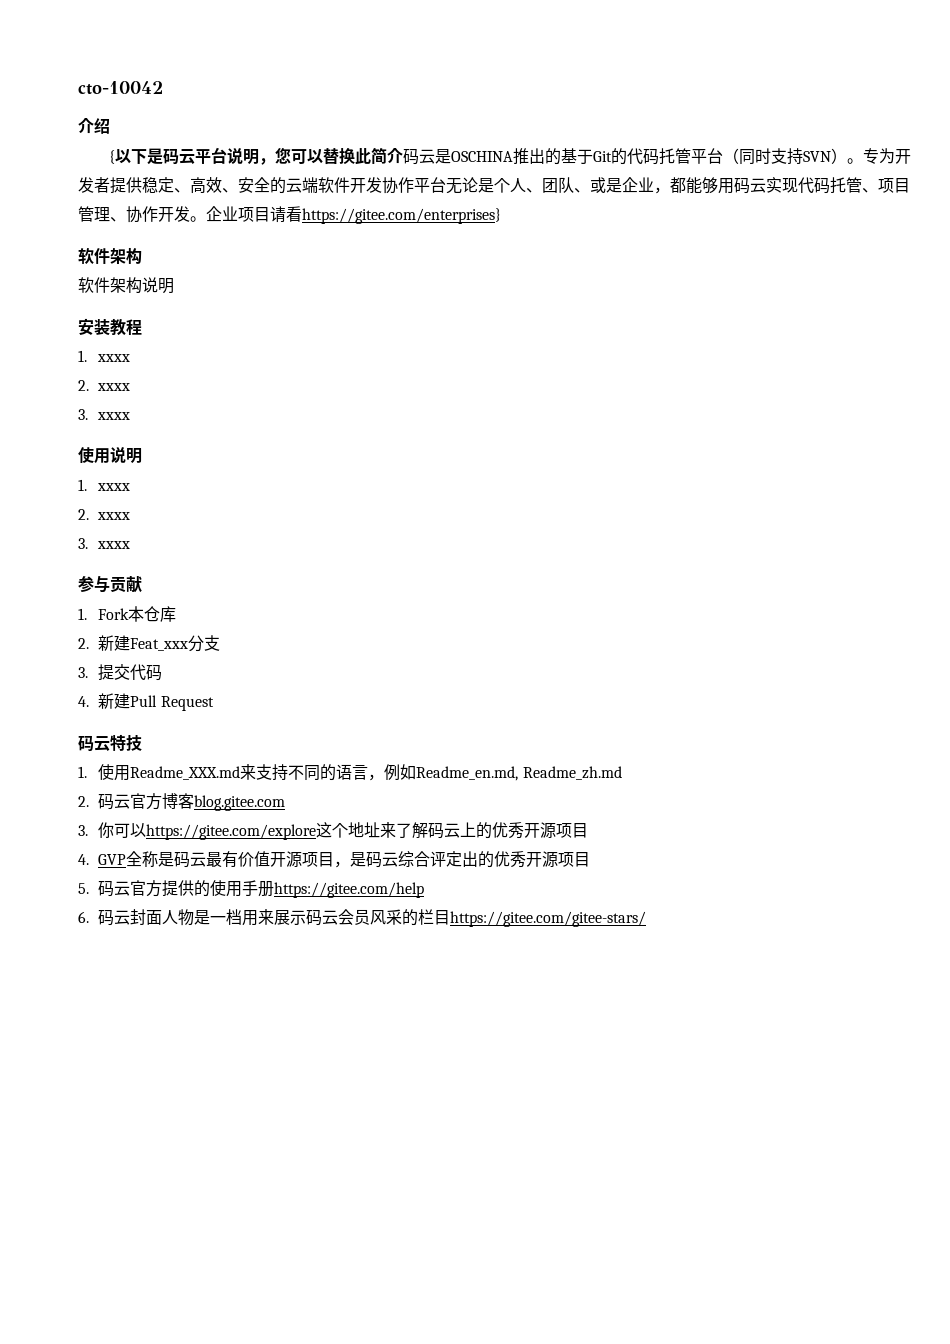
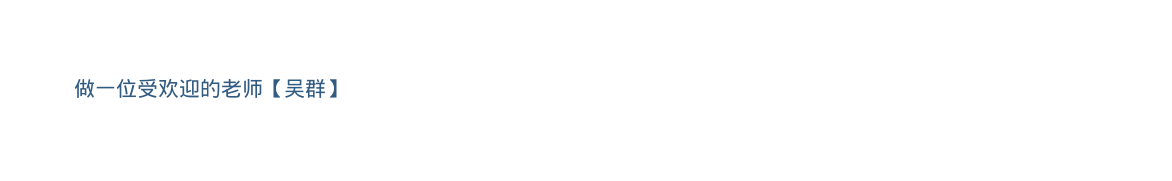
[78,81,163,95] [78,118,110,134] [109,147,912,165] [78,177,910,194] [78,206,501,224] [78,247,142,265] [78,277,174,294] [78,318,142,336] [78,350,131,362] [78,380,131,391] [78,409,131,420] [78,447,142,464] [78,479,131,491] [78,509,131,520] [78,538,131,549] [78,576,142,593] [78,606,177,622] [78,635,221,652] [78,664,163,681] [78,693,214,711] [78,734,142,752] [78,764,622,781] [78,793,286,811] [78,822,589,840] [78,851,591,868] [78,880,425,898] [78,909,647,927] cto-10042 // 介绍 // {以下是码云平台说明，您可以替换此简介码云是OSCHINA推出的基于Git的代码托管平台（同时支持SVN）。专为开发者提供稳定、高效、安全的云端软件开发协作平台无论是个人、团队、或是企业，都能够用码云实现代码托管、项目管理、协作开发。企业项目请看https://gitee.com/enterprises} // 软件架构 // 软件架构说明 // 安装教程 // 1. xxxx // 2. xxxx // 3. xxxx // 使用说明 // 1. xxxx // 2. xxxx // 3. xxxx // 参与贡献 // 1. Fork本仓库 // 2.新建Feat_xxx分支 // 3.提交代码 // 4.新建Pull Request // 码云特技 // 1.使用Readme_XXX.md来支持不同的语言，例如Readme_en.md, Readme_zh.md // 2.码云官方博客blog.gitee.com // 3.你可以https://gitee.com/explore这个地址来了解码云上的优秀开源项目 // 4. GVP全称是码云最有价值开源项目，是码云综合评定出的优秀开源项目 // 5.码云官方提供的使用手册https://gitee.com/help // 6.码云封面人物是一档用来展示码云会员风采的栏目https://gitee.com/gitee-stars/ -> [74,78,347,98] 做一位受欢迎的老师【吴群】

